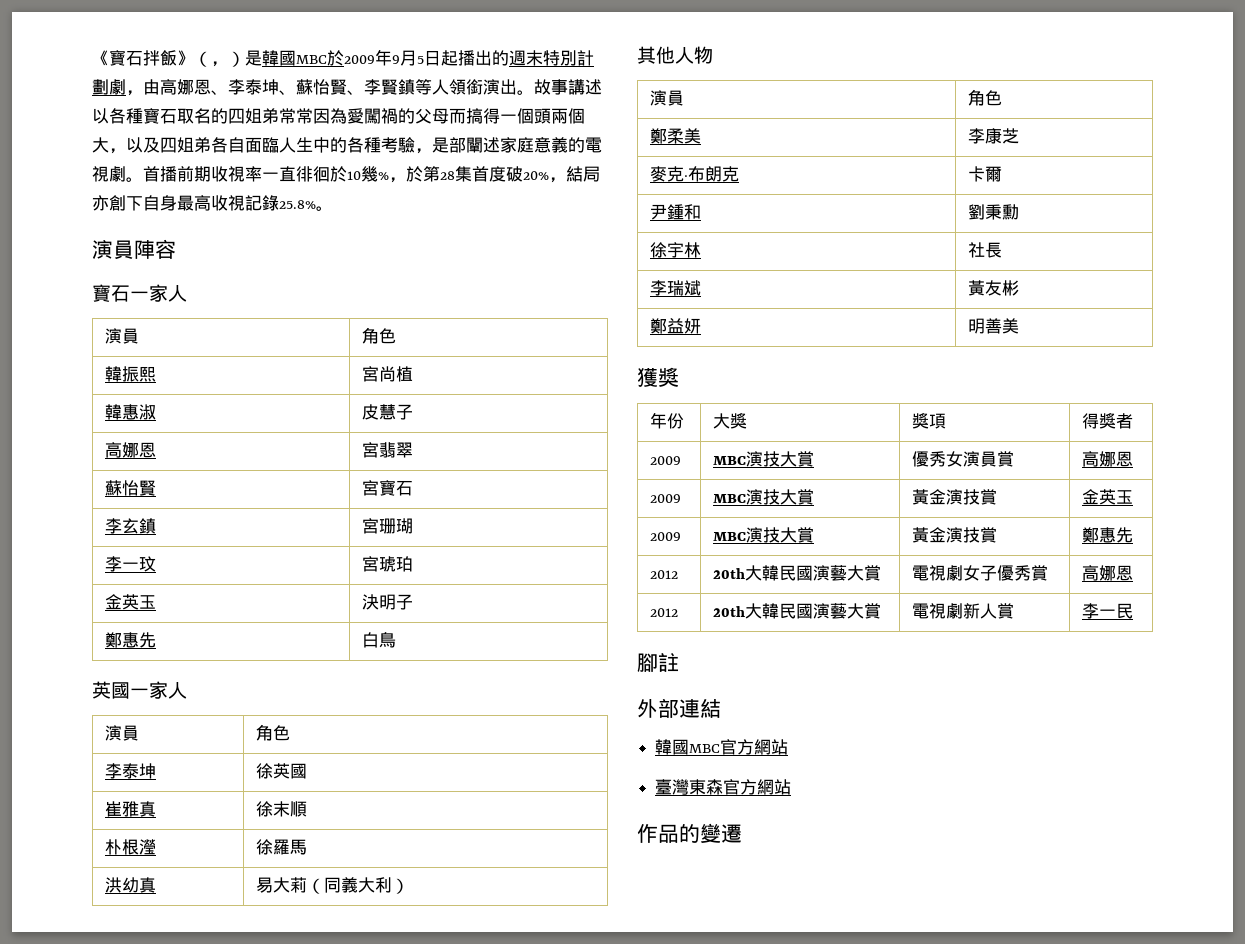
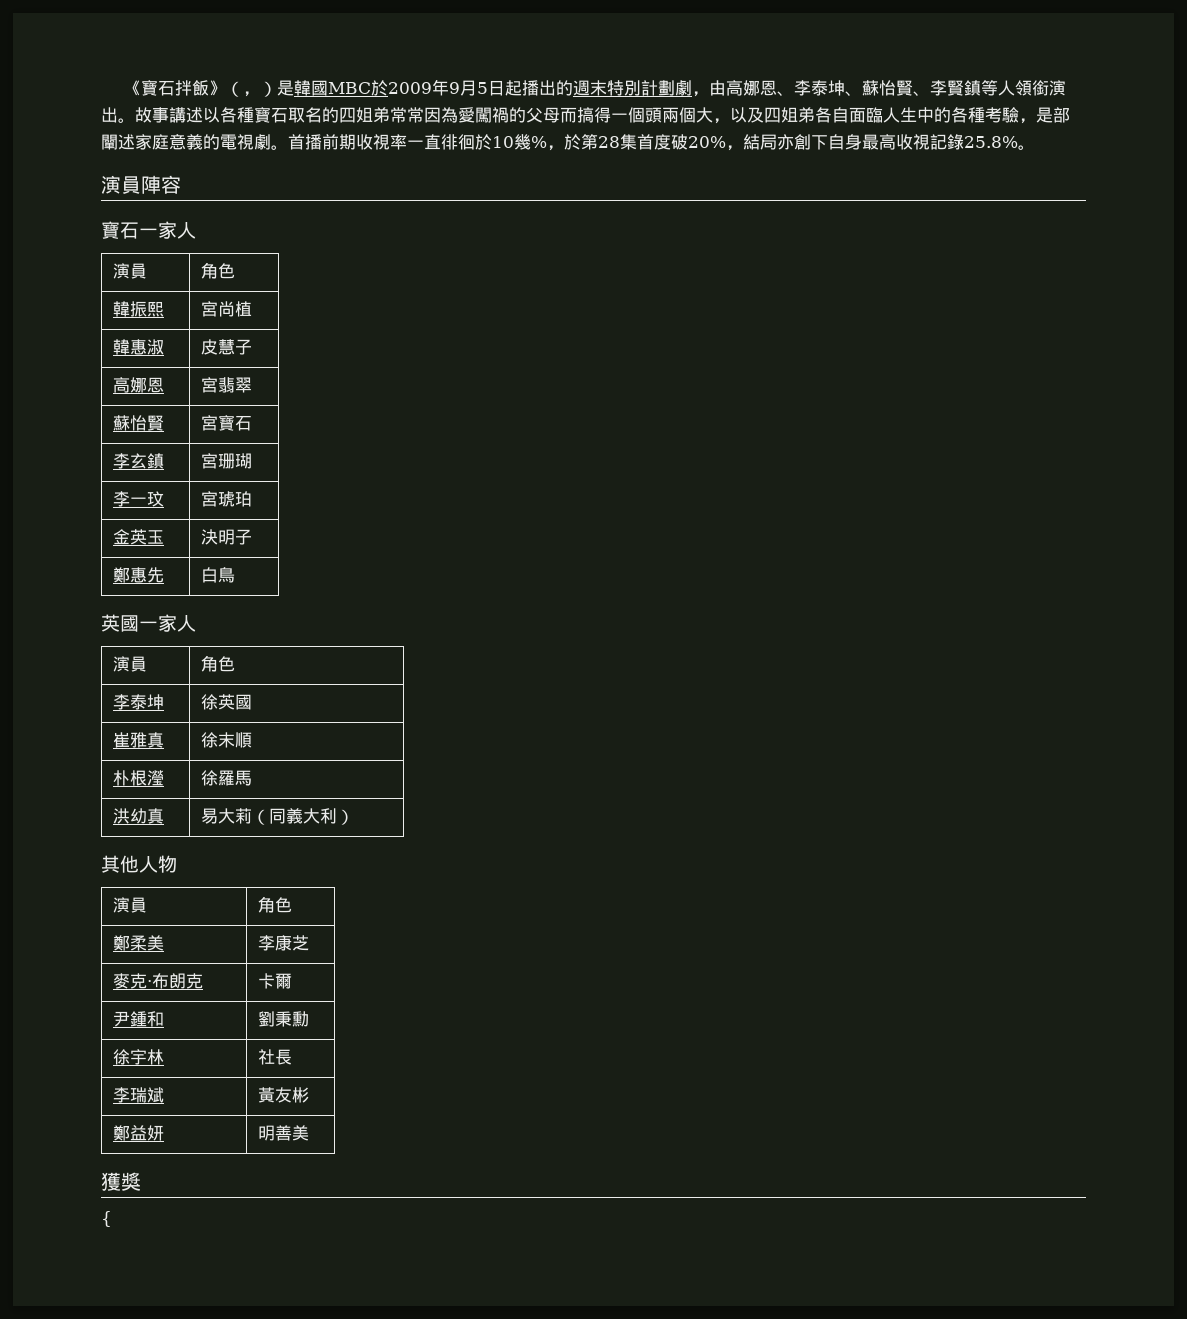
[649,412,684,429] [712,413,747,429] [911,413,946,429] [1081,413,1133,429] [649,456,681,465] [712,451,814,467] [911,451,1014,467] [1081,451,1133,467] [649,494,681,503] [712,489,814,505] [911,489,997,505] [1081,489,1133,505] [649,532,681,541] [712,527,814,543] [911,527,997,543] [1081,527,1133,543] [649,570,678,579] [712,565,881,581] [911,565,1048,581] [1081,565,1133,581] [649,608,678,617] [712,603,881,619] [911,603,1014,619] [1081,603,1133,619] [637,653,679,672] [637,698,721,718] [655,739,789,755] [655,779,792,795] [637,823,742,843] // 年份 | 大獎 | 獎項 | 得獎者 // 2009 | MBC演技大賞 | 優秀女演員賞 | 高娜恩 // 2009 | MBC演技大賞 | 黃金演技賞 | 金英玉 // 2009 | MBC演技大賞 | 黃金演技賞 | 鄭惠先 // 2012 | 20th大韓民國演藝大賞 | 電視劇女子優秀賞 | 高娜恩 // 2012 | 20th大韓民國演藝大賞 | 電視劇新人賞 | 李一民 // 腳註 // 外部連結 // 韓國MBC官方網站 // 臺灣東森官方網站 // 作品的變遷 -> [101,1211,112,1227] // {

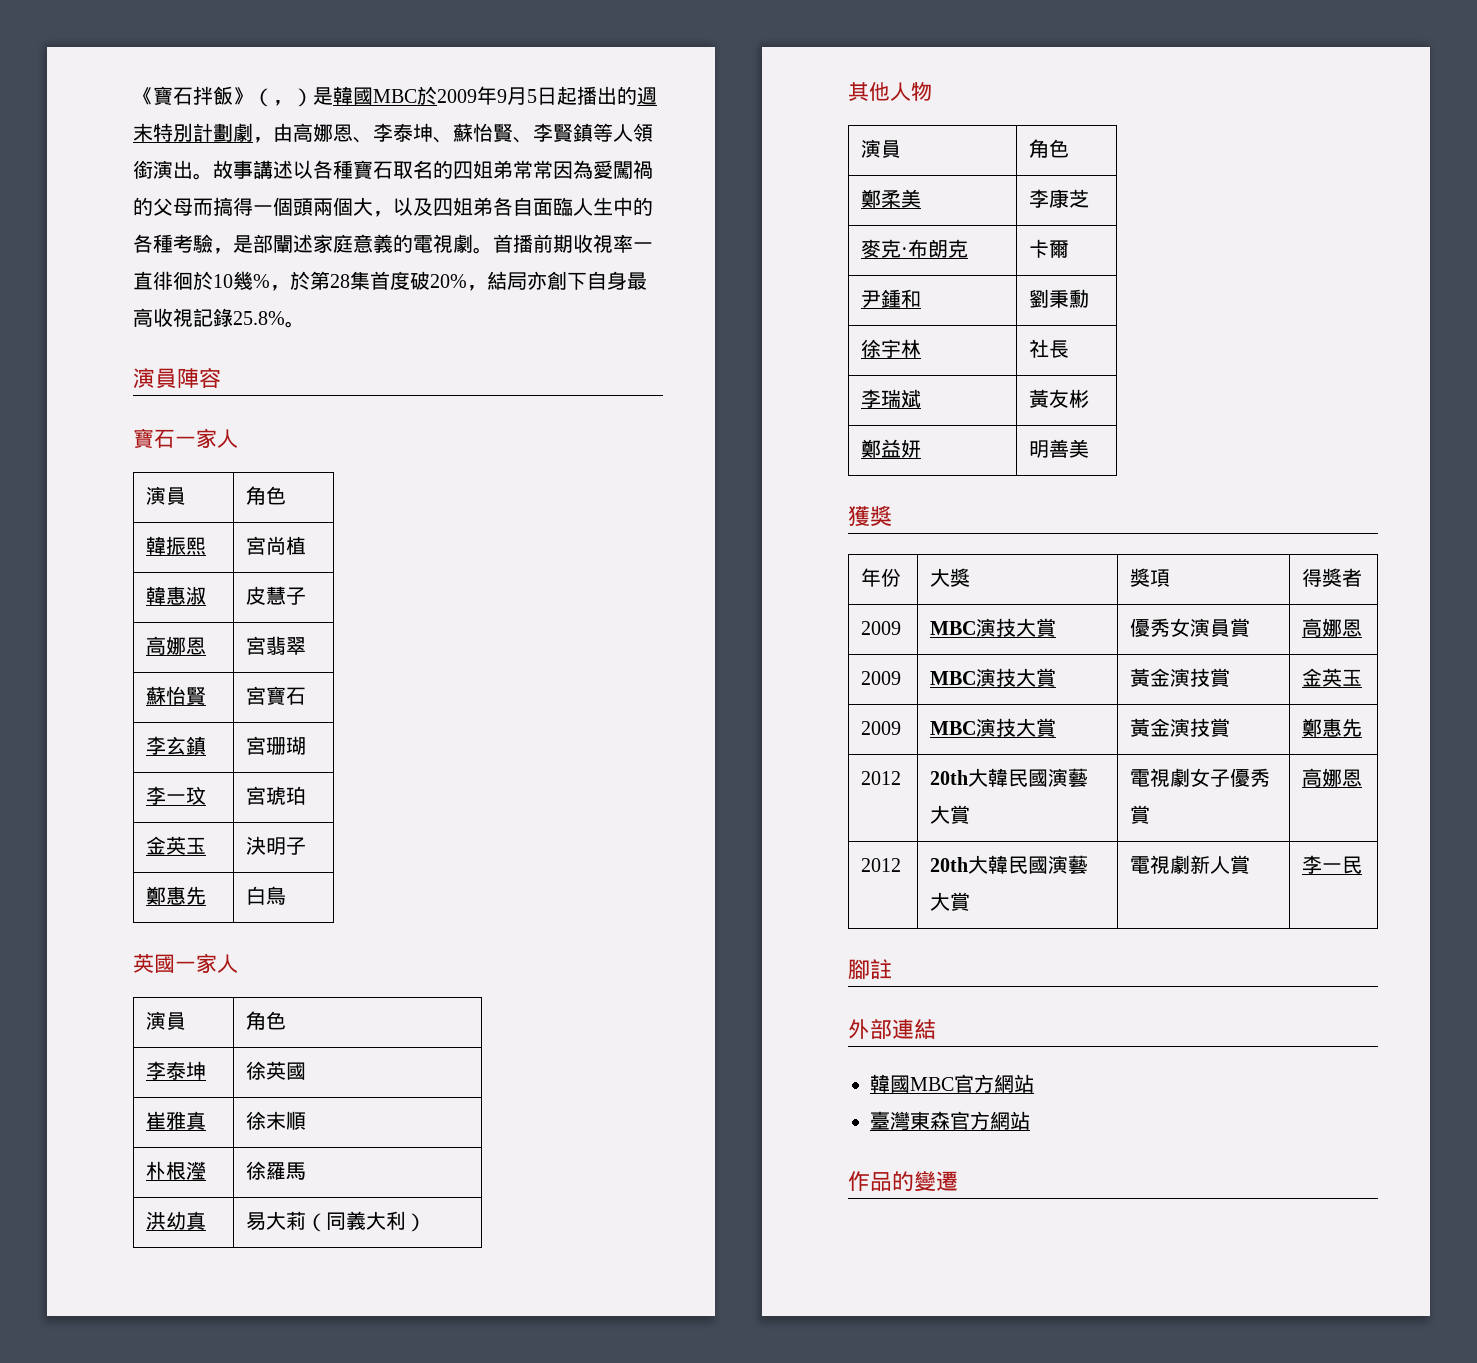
[101,1211,112,1227] // { -> [860,568,901,587] [929,568,970,587] [1129,568,1170,587] [1301,568,1362,587] [860,621,901,635] [929,618,1056,637] [1129,618,1250,637] [1301,618,1362,637] [860,671,901,685] [929,668,1056,687] [1129,668,1230,687] [1301,668,1362,687] [860,721,901,735] [929,718,1056,737] [1129,718,1230,737] [1301,718,1362,737] [860,771,901,785] [929,768,1088,787] [929,805,970,824] [1129,768,1270,787] [1129,805,1150,824] [1301,768,1362,787] [860,858,901,872] [929,855,1088,874] [929,892,970,911] [1129,855,1250,874] [1301,855,1362,874] [848,959,892,980] [848,1019,936,1039] [870,1074,1034,1093] [870,1111,1030,1131] [848,1170,958,1192] // 年份 | 大獎 | 獎項 | 得獎者 // 2009 | MBC演技大賞 | 優秀女演員賞 | 高娜恩 // 2009 | MBC演技大賞 | 黃金演技賞 | 金英玉 // 2009 | MBC演技大賞 | 黃金演技賞 | 鄭惠先 // 2012 | 20th大韓民國演藝大賞 | 電視劇女子優秀賞 | 高娜恩 // 2012 | 20th大韓民國演藝大賞 | 電視劇新人賞 | 李一民 // 腳註 // 外部連結 // 韓國MBC官方網站 // 臺灣東森官方網站 // 作品的變遷

